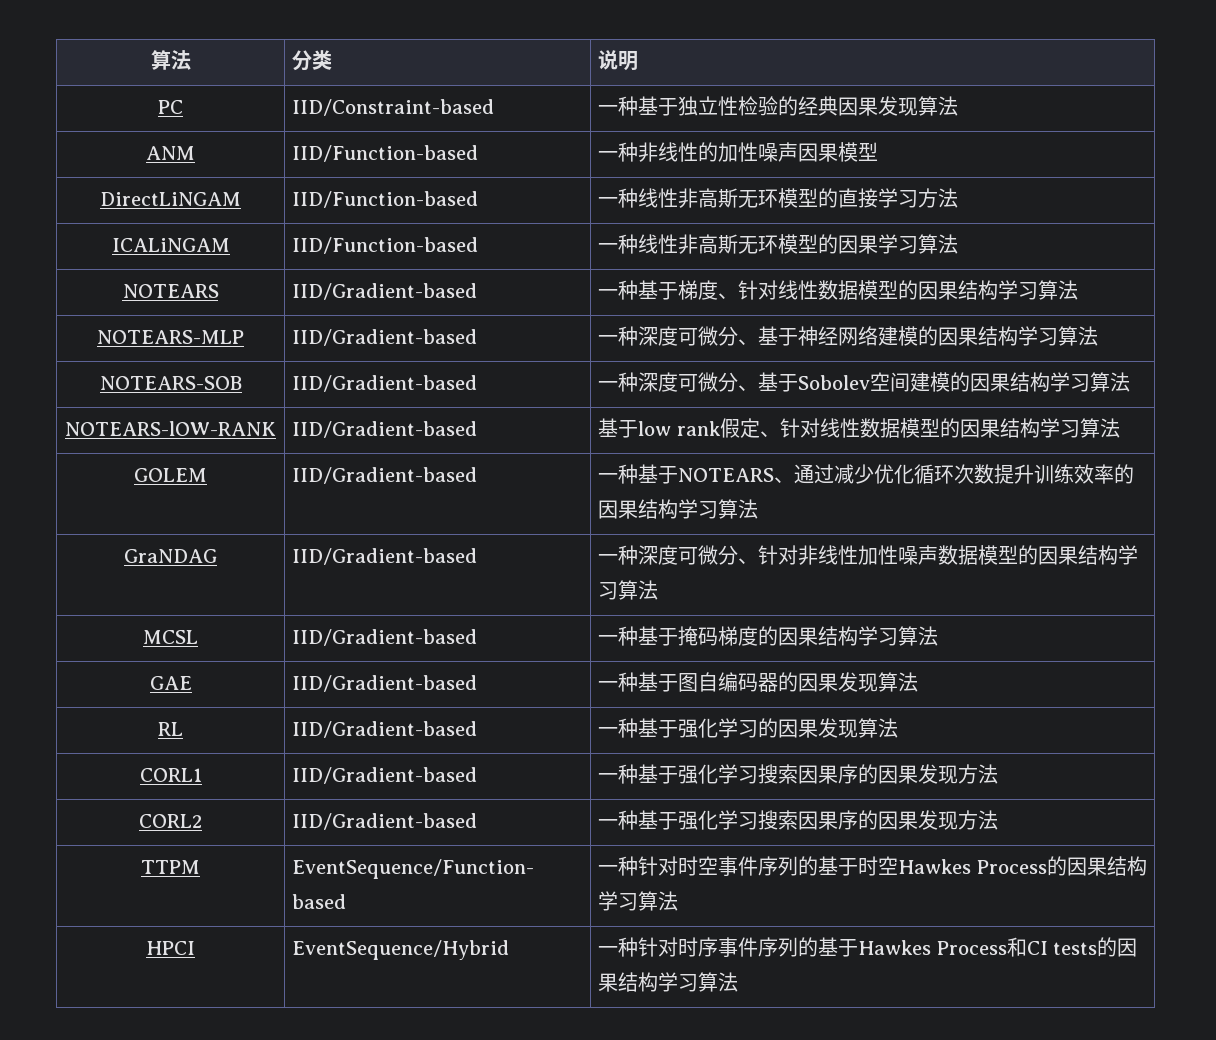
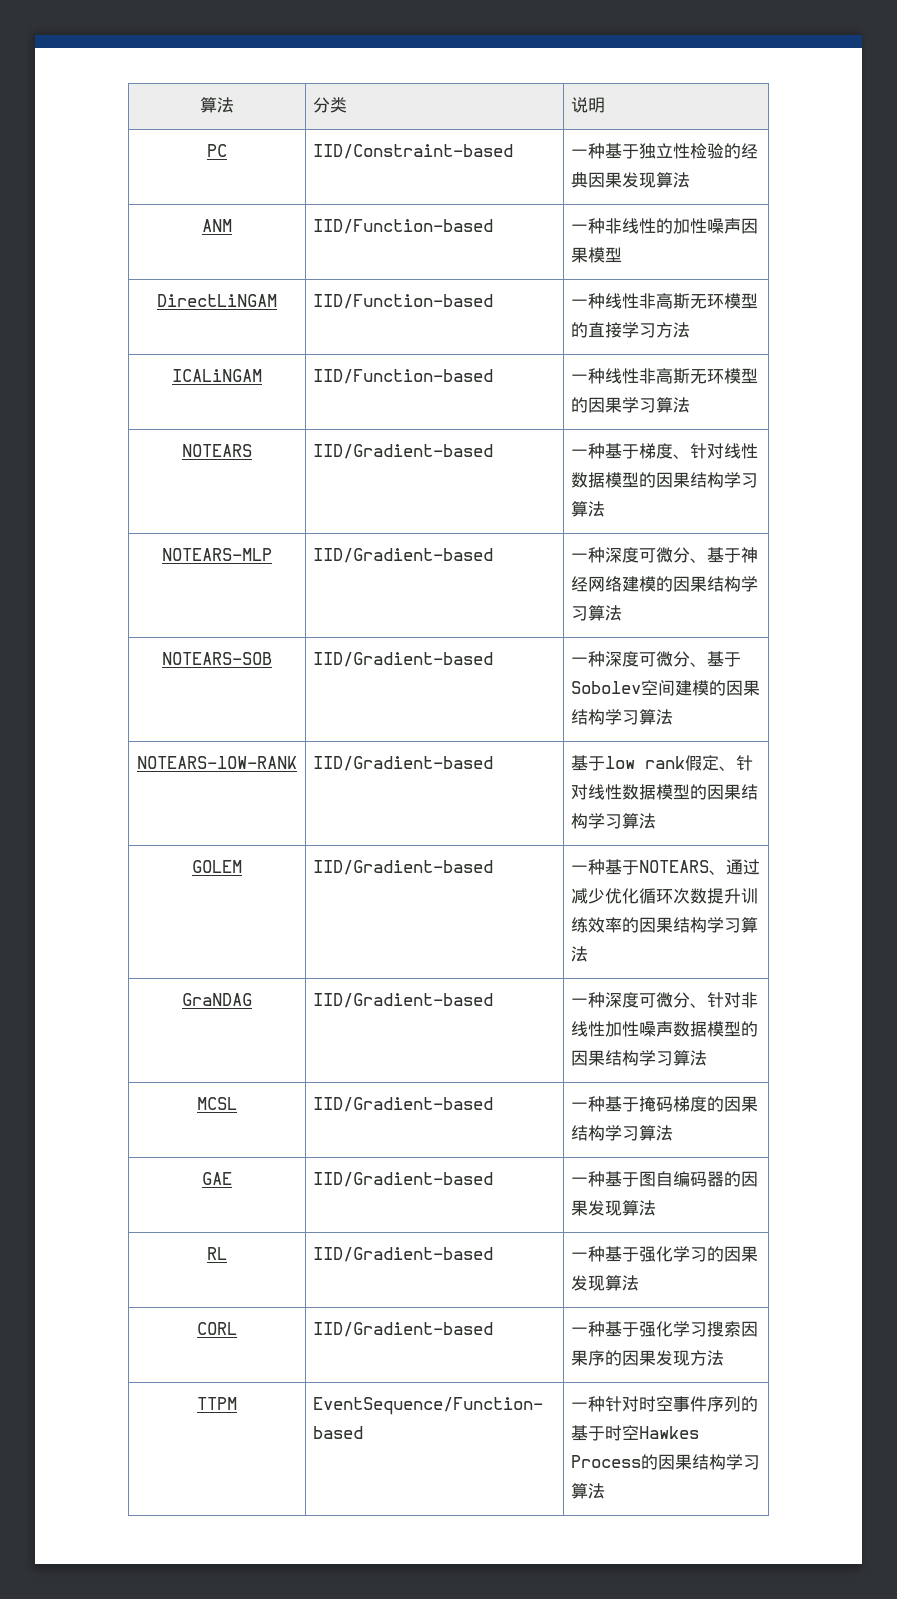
[139,768,202,782] [292,767,478,784] [598,764,999,784] [139,814,202,828] CORL1 | IID/Gradient-based | 一种基于强化学习搜索因果序的因果发现方法 // CORL2 -> [197,1322,237,1335] CORL
[146,941,195,955] [292,940,510,960] [598,937,1137,957] [598,972,739,992] // HPCI | EventSequence/Hybrid | 一种针对时序事件序列的基于Hawkes Process和CI tests的因果结构学习算法 -> (606, 1491) none

